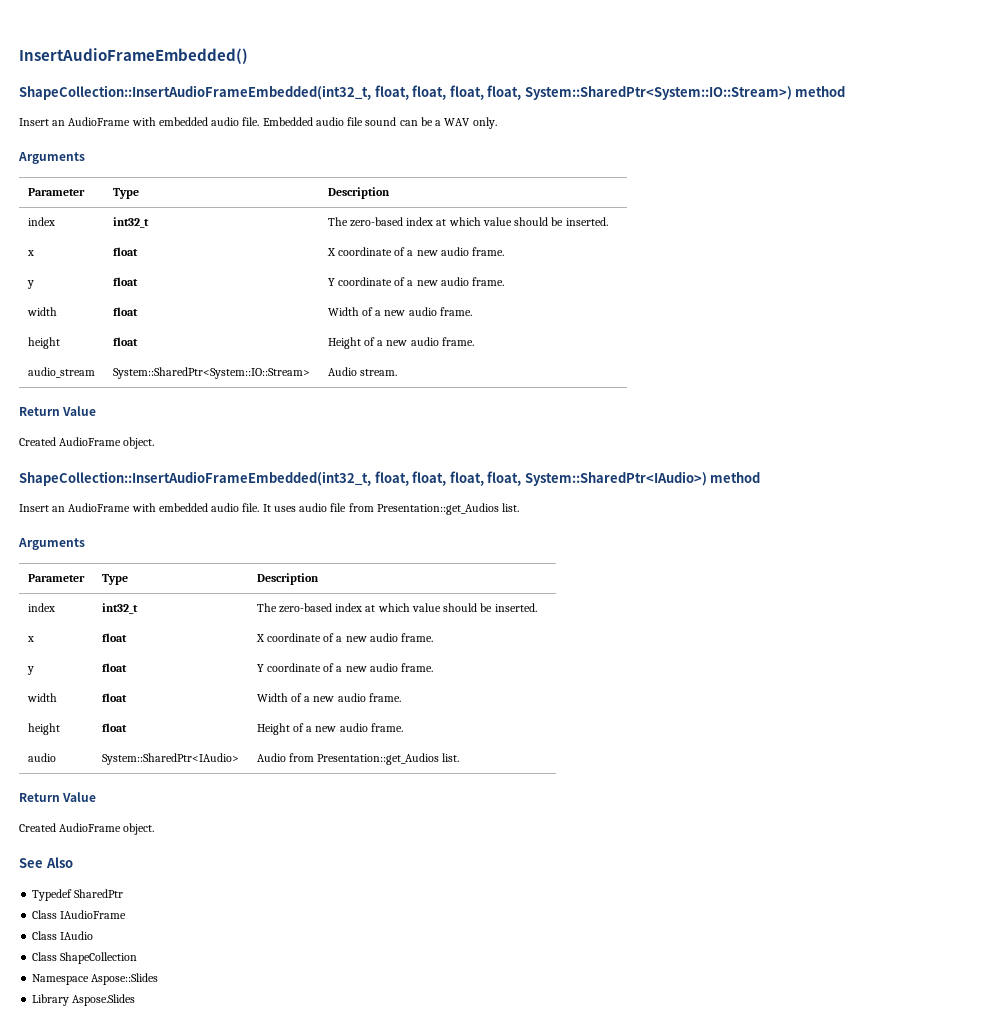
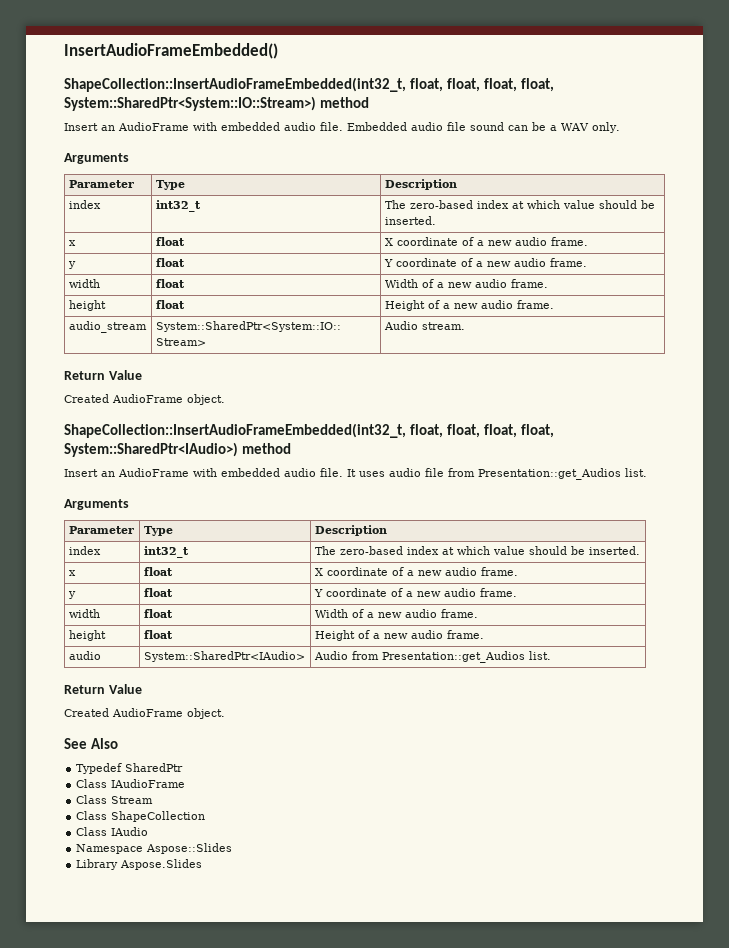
[60,931,94,940] IAudio -> [111,796,154,804] Stream
(138, 958) none -> [76,827,149,836] // Class IAudio

